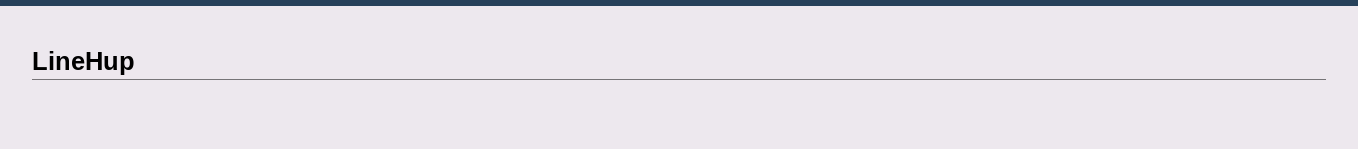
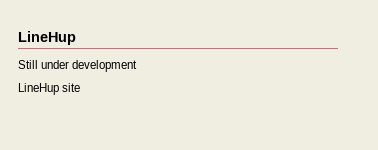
[32,51,135,75] LineHup -> [18,31,76,45] [18,60,138,72] [18,83,81,95] LineHup // Still under development // LineHup site

